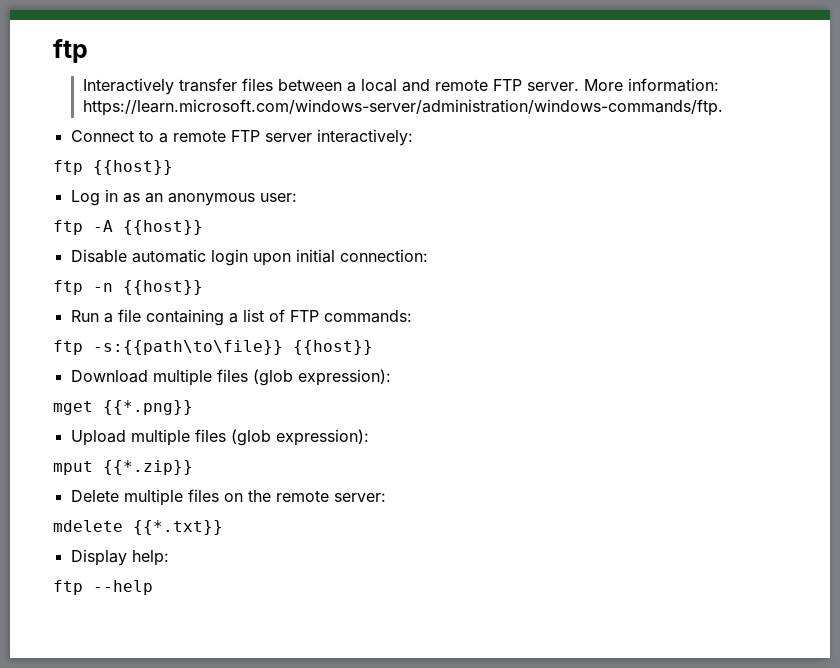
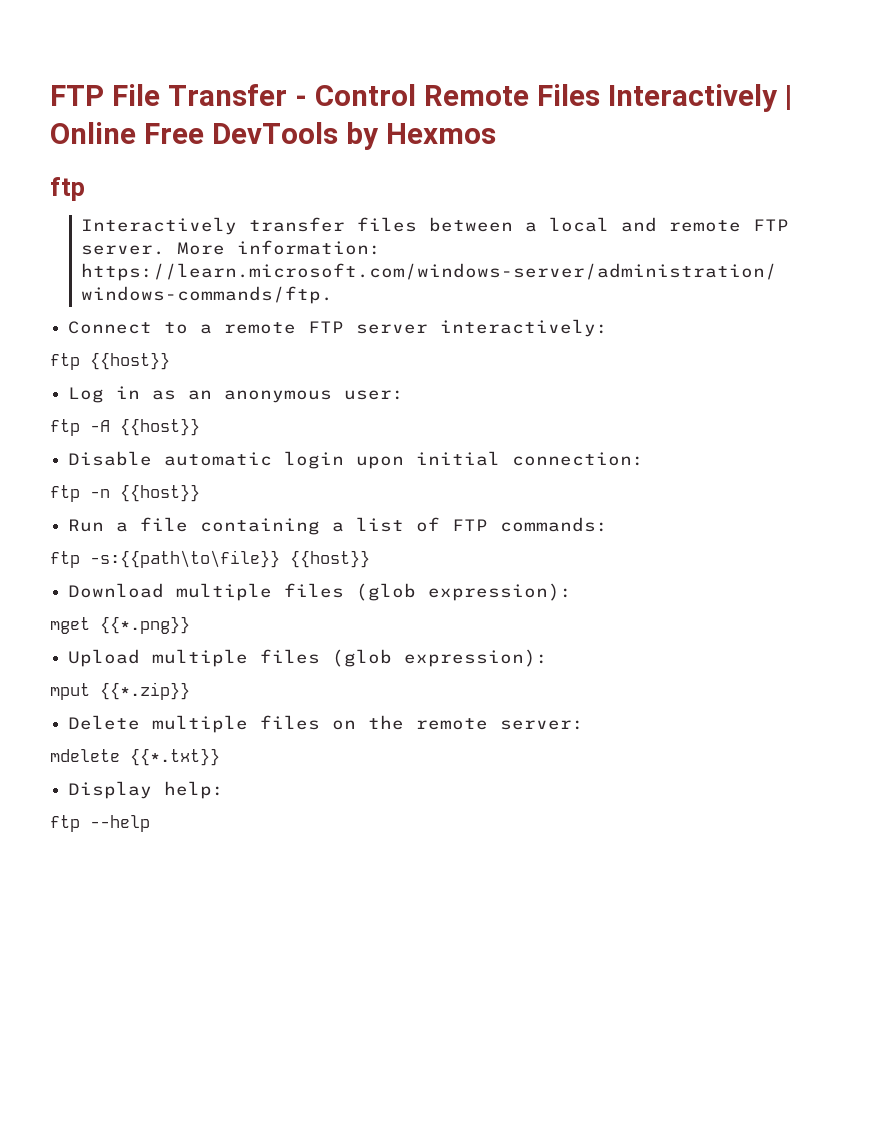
(53, 51) none -> [50,84,792,112] [50,122,496,150] FTP File Transfer - Control Remote Files Interactively | Online Free DevTools by Hexmos //

